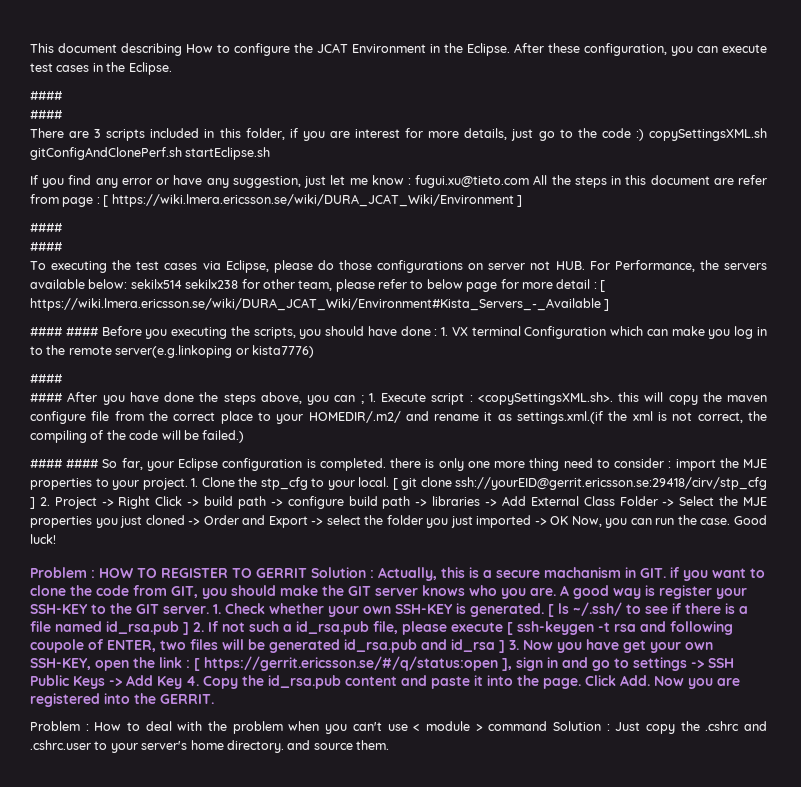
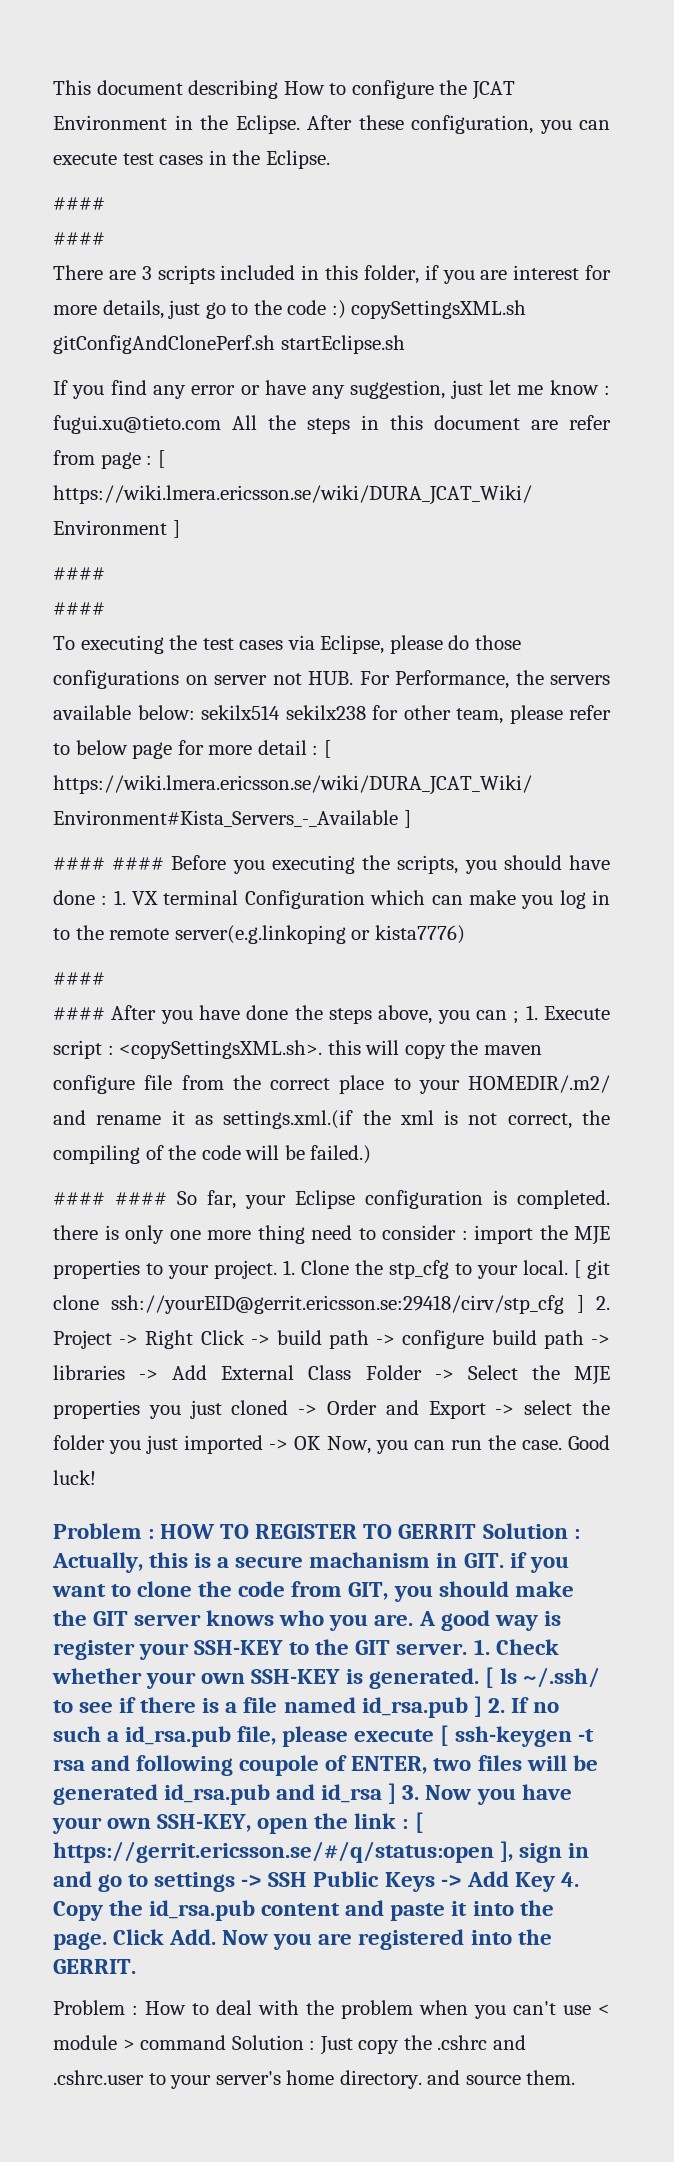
[222,622,245,632] not -> [532,1702,559,1713] no
[623,640,646,653] get -> (572, 1792) none

